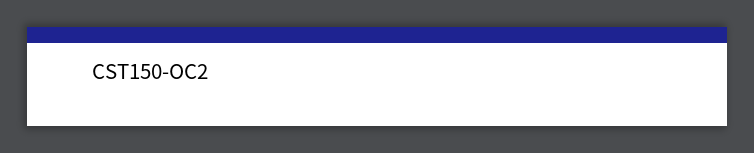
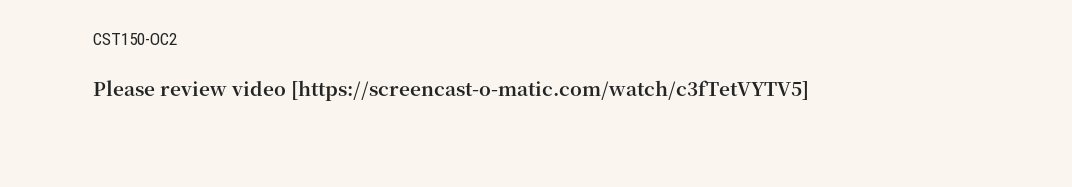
(208, 71) none -> [93,80,810,101] // Please review video [https://screencast-o-matic.com/watch/c3fTetVYTV5]

